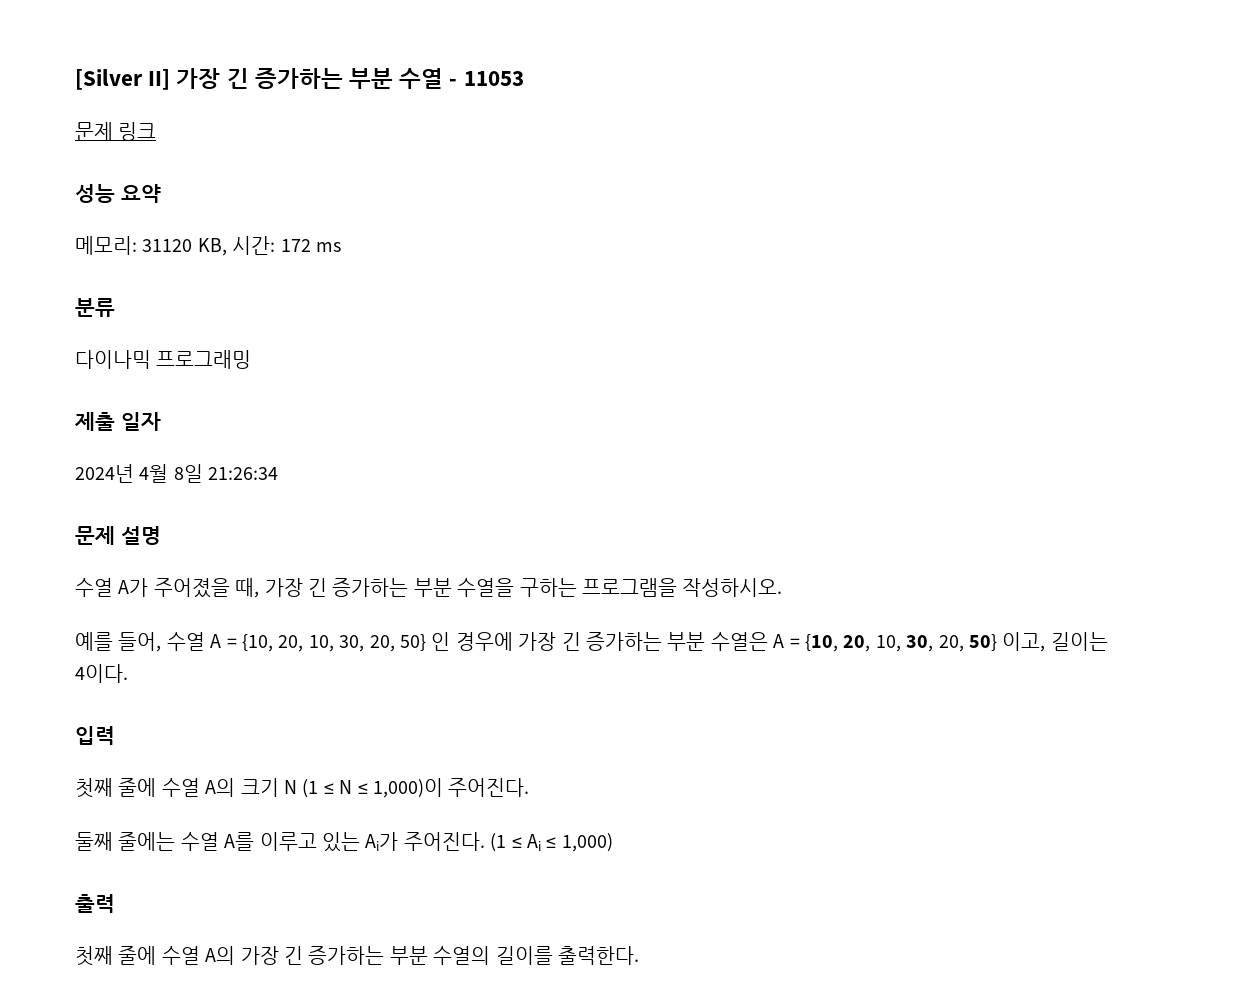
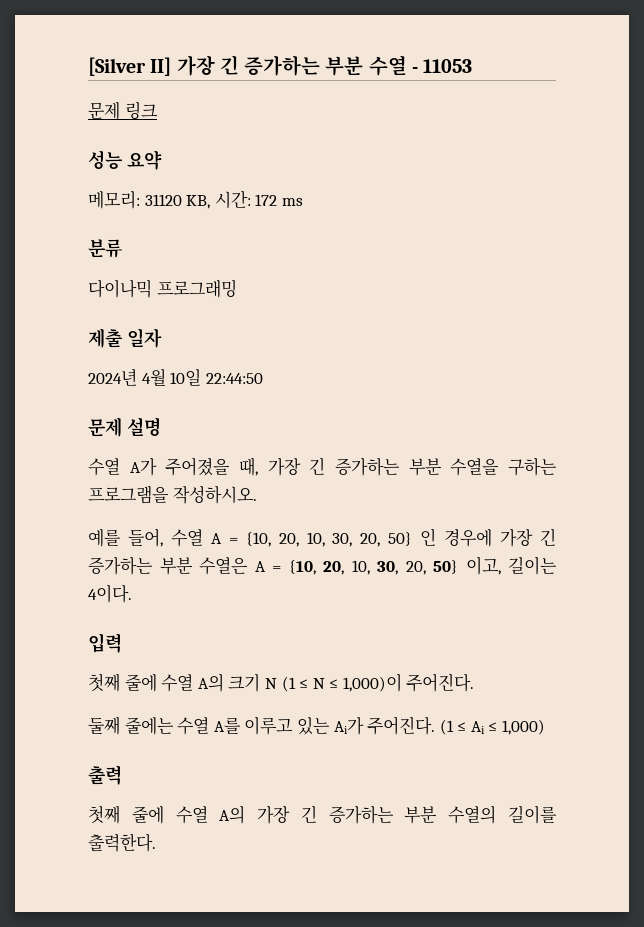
[173,464,279,483] 8일 21:26:34 -> [170,369,263,386] 10일 22:44:50

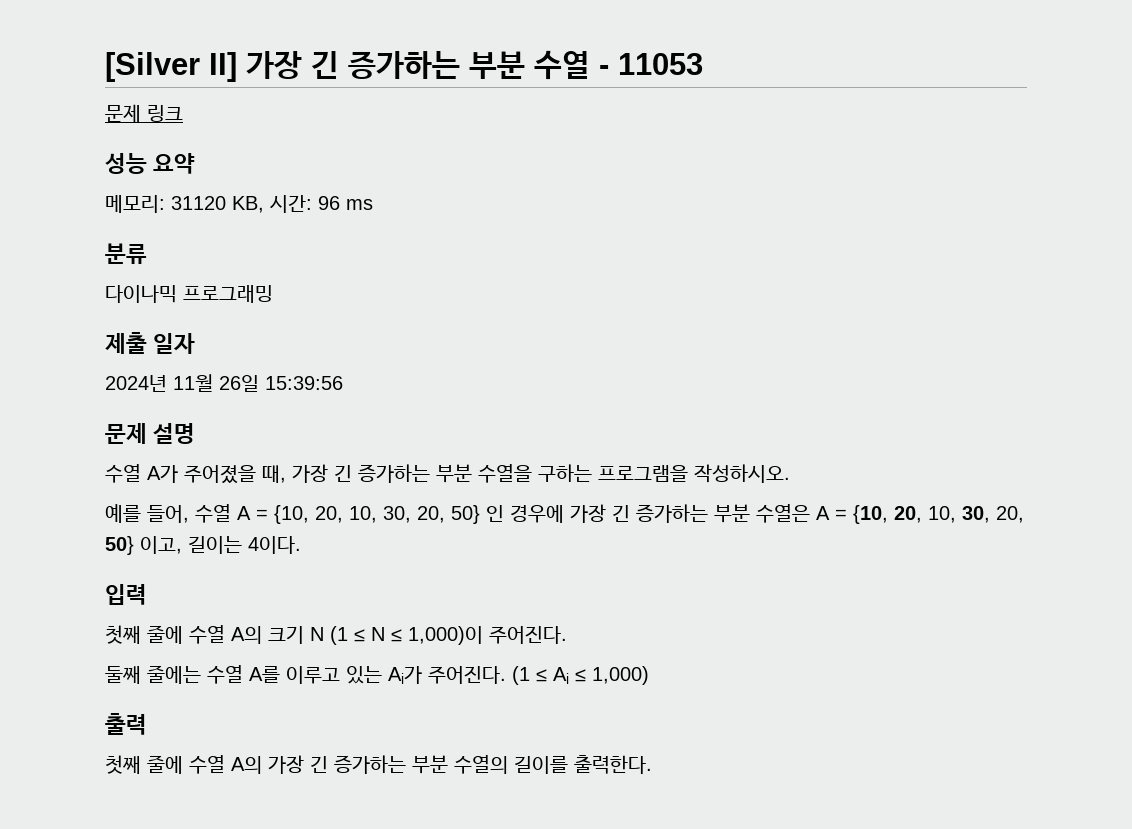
[255,194,278,206] 172 -> [318,196,340,210] 96
[141,369,263,386] 4월 10일 22:44:50 -> [173,374,343,392] 11월 26일 15:39:56

